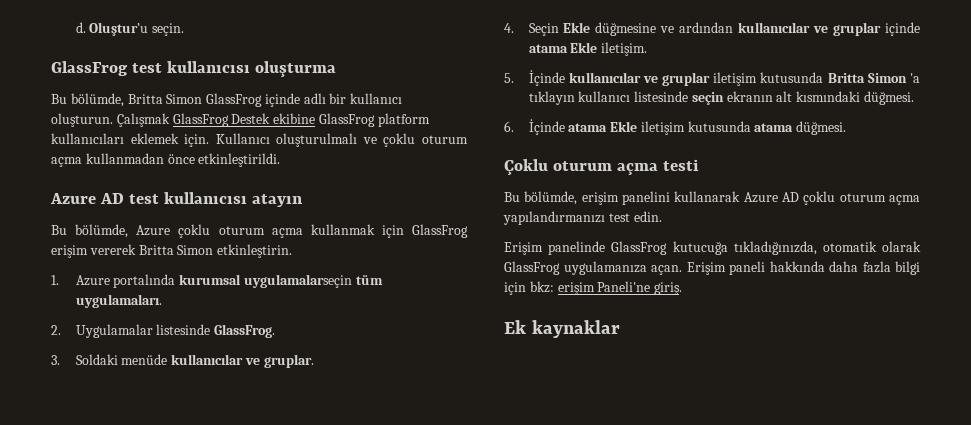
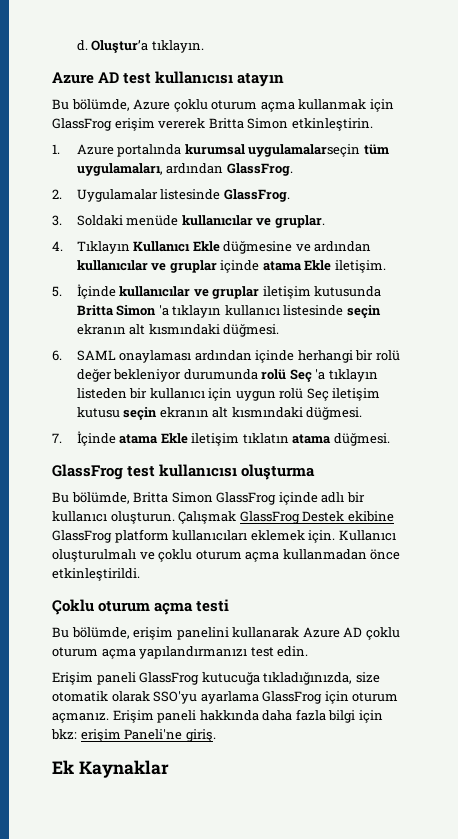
[89,22,185,36] Oluştur’u seçin. -> [91,40,204,53] [52,71,285,87] [52,99,394,112] [52,118,373,131] [52,144,389,157] [76,163,293,176] [52,189,290,202] [52,215,325,228] [52,241,372,254] [76,260,386,273] [52,284,382,299] [76,305,381,318] [76,324,280,337] [52,350,400,363] [76,369,378,382] [76,388,381,401] [76,407,363,420] [52,431,390,446] Oluştur’a tıklayın. // Azure AD test kullanıcısı atayın // Bu bölümde, Azure çoklu oturum açma kullanmak için GlassFrog erişim vererek Britta Simon etkinleştirin. // 1. Azure portalında kurumsal uygulamalarseçin tüm uygulamaları, ardından GlassFrog. // 2. Uygulamalar listesinde GlassFrog. // 3. Soldaki menüde kullanıcılar ve gruplar. // 4. Tıklayın Kullanıcı Ekle düğmesine ve ardından kullanıcılar ve gruplar içinde atama Ekle iletişim. // 5. İçinde kullanıcılar ve gruplar iletişim kutusunda Britta Simon 'a tıklayın kullanıcı listesinde seçin ekranın alt kısmındaki düğmesi. // 6. SAML onaylaması ardından içinde herhangi bir rolü değer bekleniyor durumunda rolü Seç 'a tıklayın listeden bir kullanıcı için uygun rolü Seç iletişim kutusu seçin ekranın alt kısmındaki düğmesi. // 7. İçinde atama Ekle iletişim tıklatın atama düğmesi.
[50,192,303,207] [51,224,468,238] [51,244,293,258] [51,274,383,288] [75,294,162,308] [51,324,276,338] [51,354,314,368] [504,22,920,36] [528,42,648,56] [504,70,920,86] [528,91,915,105] [504,119,847,135] // Azure AD test kullanıcısı atayın // Bu bölümde, Azure çoklu oturum açma kullanmak için GlassFrog erişim vererek Britta Simon etkinleştirin. // 1. Azure portalında kurumsal uygulamalarseçin tüm uygulamaları. // 2. Uygulamalar listesinde GlassFrog. // 3. Soldaki menüde kullanıcılar ve gruplar. // 4. Seçin Ekle düğmesine ve ardından kullanıcılar ve gruplar içinde atama Ekle iletişim. // 5. İçinde kullanıcılar ve gruplar iletişim kutusunda Britta Simon 'a tıklayın kullanıcı listesinde seçin ekranın alt kısmındaki düğmesi. // 6. İçinde atama Ekle iletişim kutusunda atama düğmesi. -> (140, 574) none
[548,241,606,255] panelinde -> [96,672,136,685] paneli
(817, 248) none -> [355,672,380,683] size
[504,261,682,275] GlassFrog uygulamanıza açan. -> [153,691,399,704] [52,713,109,723] SSO'yu ayarlama GlassFrog için oturum açmanız.
[531,320,620,338] kaynaklar -> [78,760,169,778] Kaynaklar

